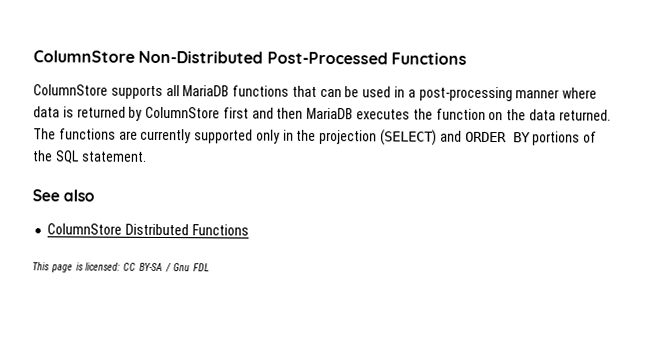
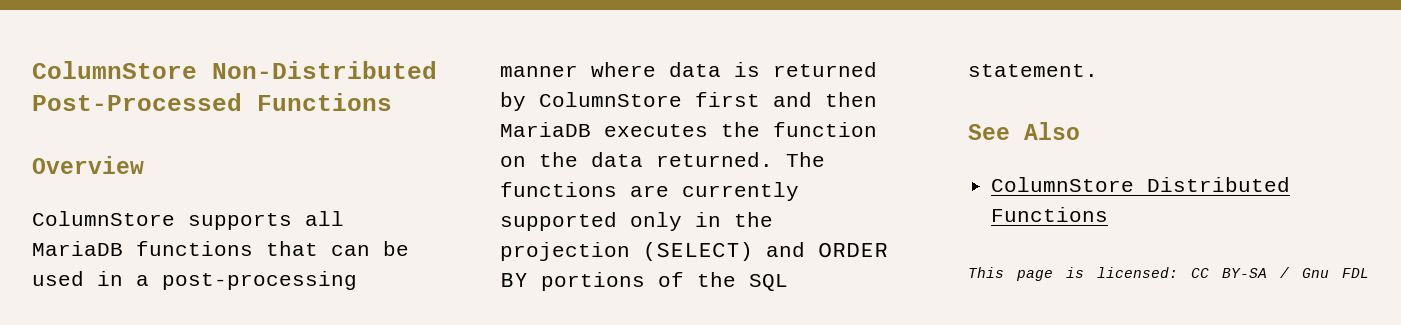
(467, 58) none -> [32,156,144,174] // Overview
[63,189,96,202] also -> [1024,122,1080,140] Also

